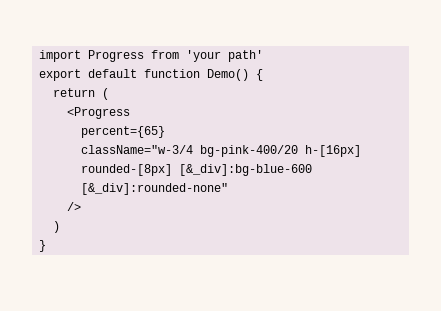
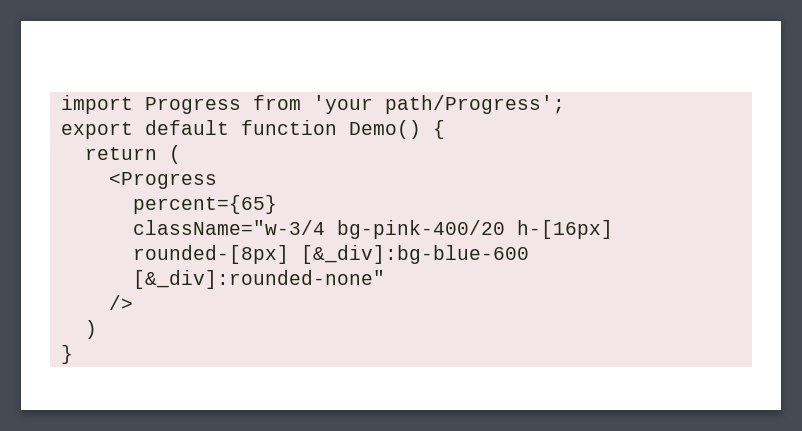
[227,50,263,62] path' -> [385,95,566,114] path/Progress';

